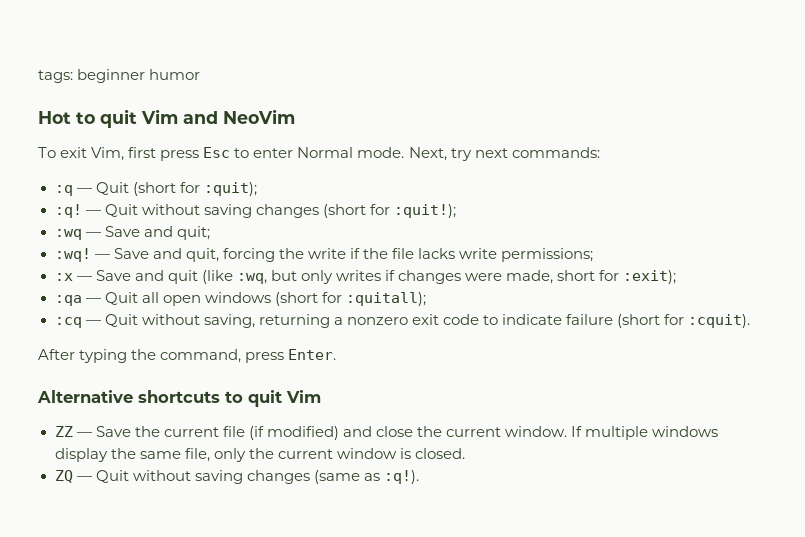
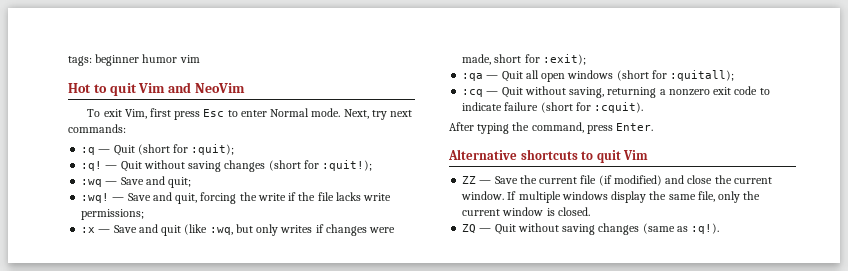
(201, 74) none -> [179,55,200,63] vim

